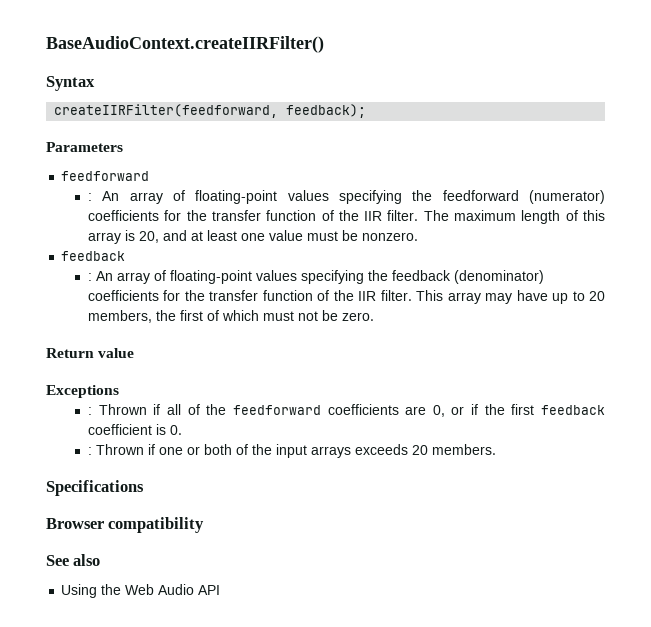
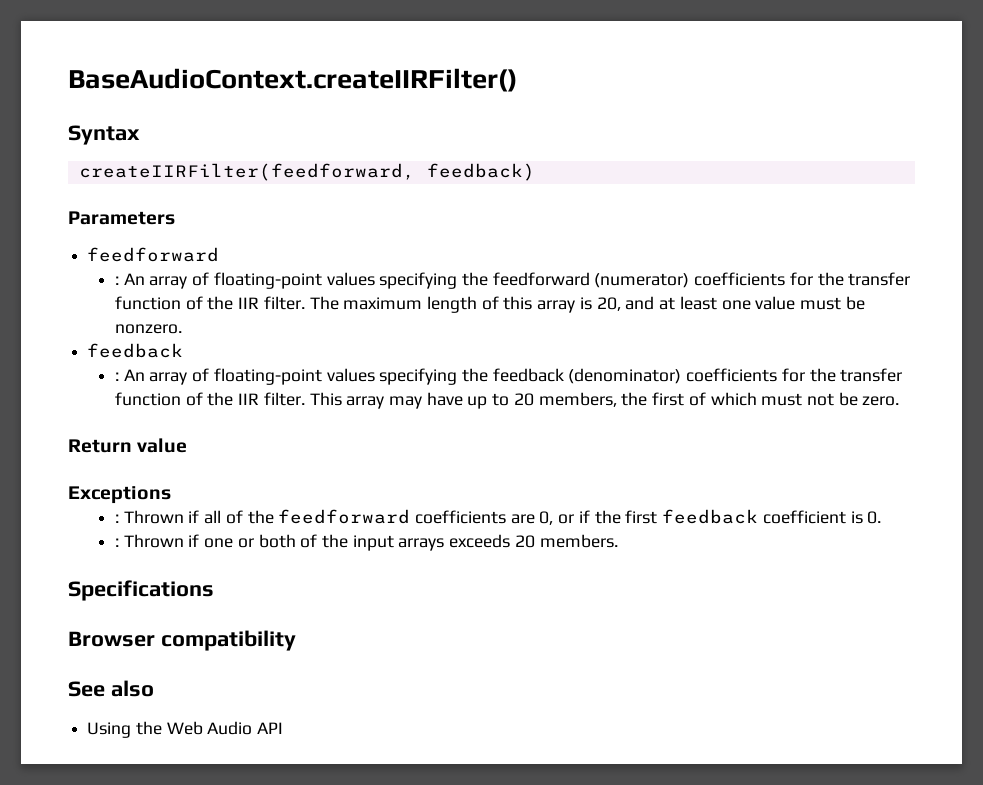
[286,104,367,118] feedback); -> [426,163,535,181] feedback)

